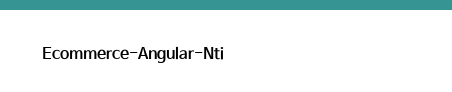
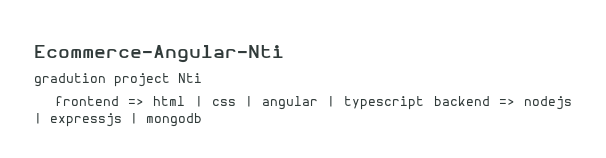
(224, 54) none -> [34,73,202,87] [55,96,573,110] [34,113,202,127] // gradution project Nti // frontend => html | css | angular | typescript backend => nodejs | expressjs | mongodb

